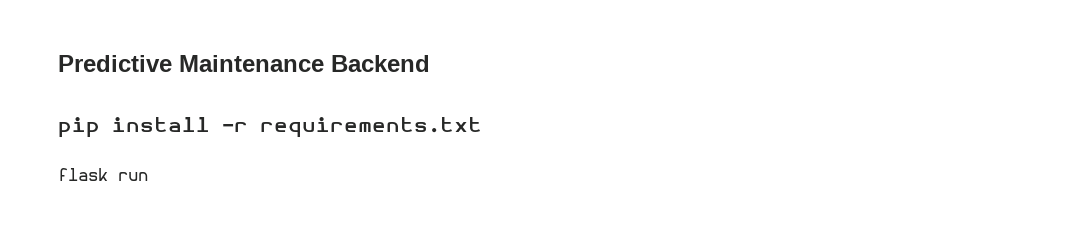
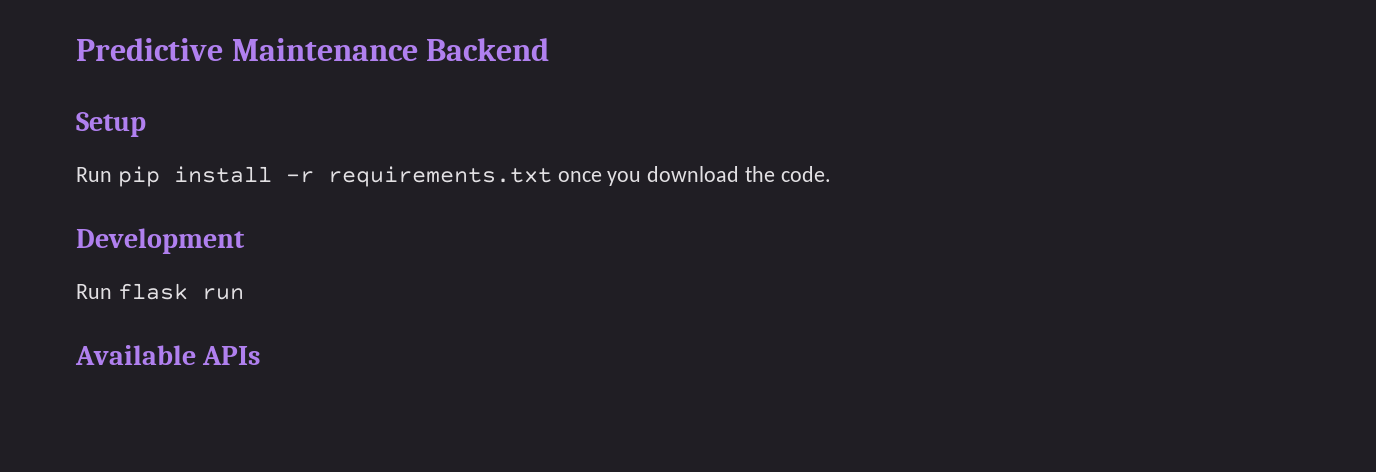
(430, 63) none -> [76,112,146,137] [76,167,112,182] Setup // Run
(482, 127) // -> [557,166,831,186] [76,228,245,254] [76,284,112,299] once you download the code. // Development // Run
(148, 176) none -> [75,345,261,365] // Available APIs

